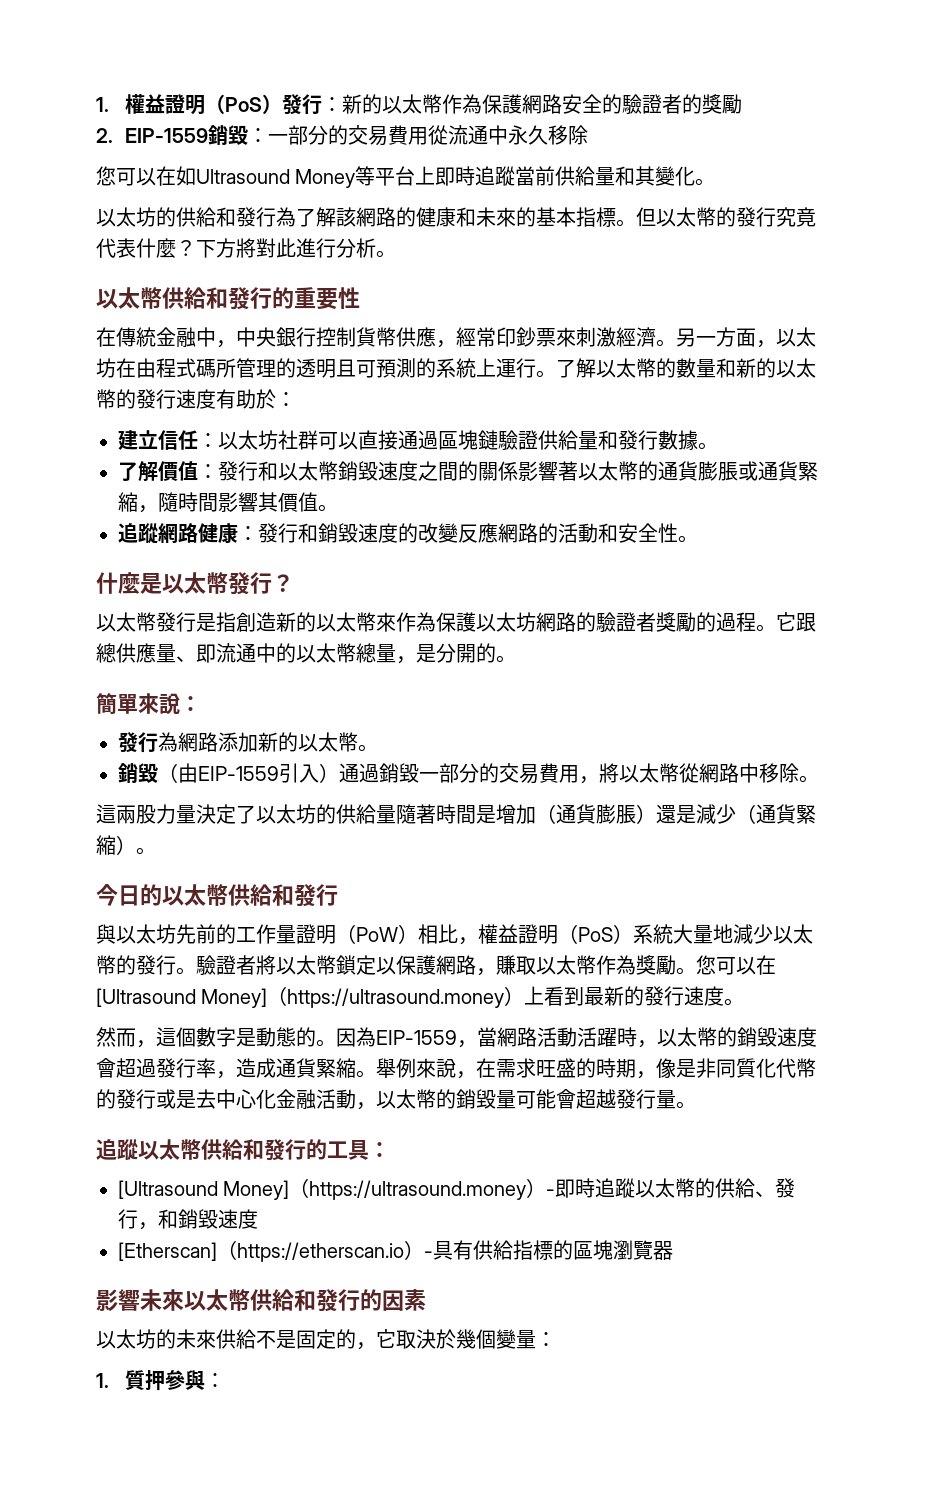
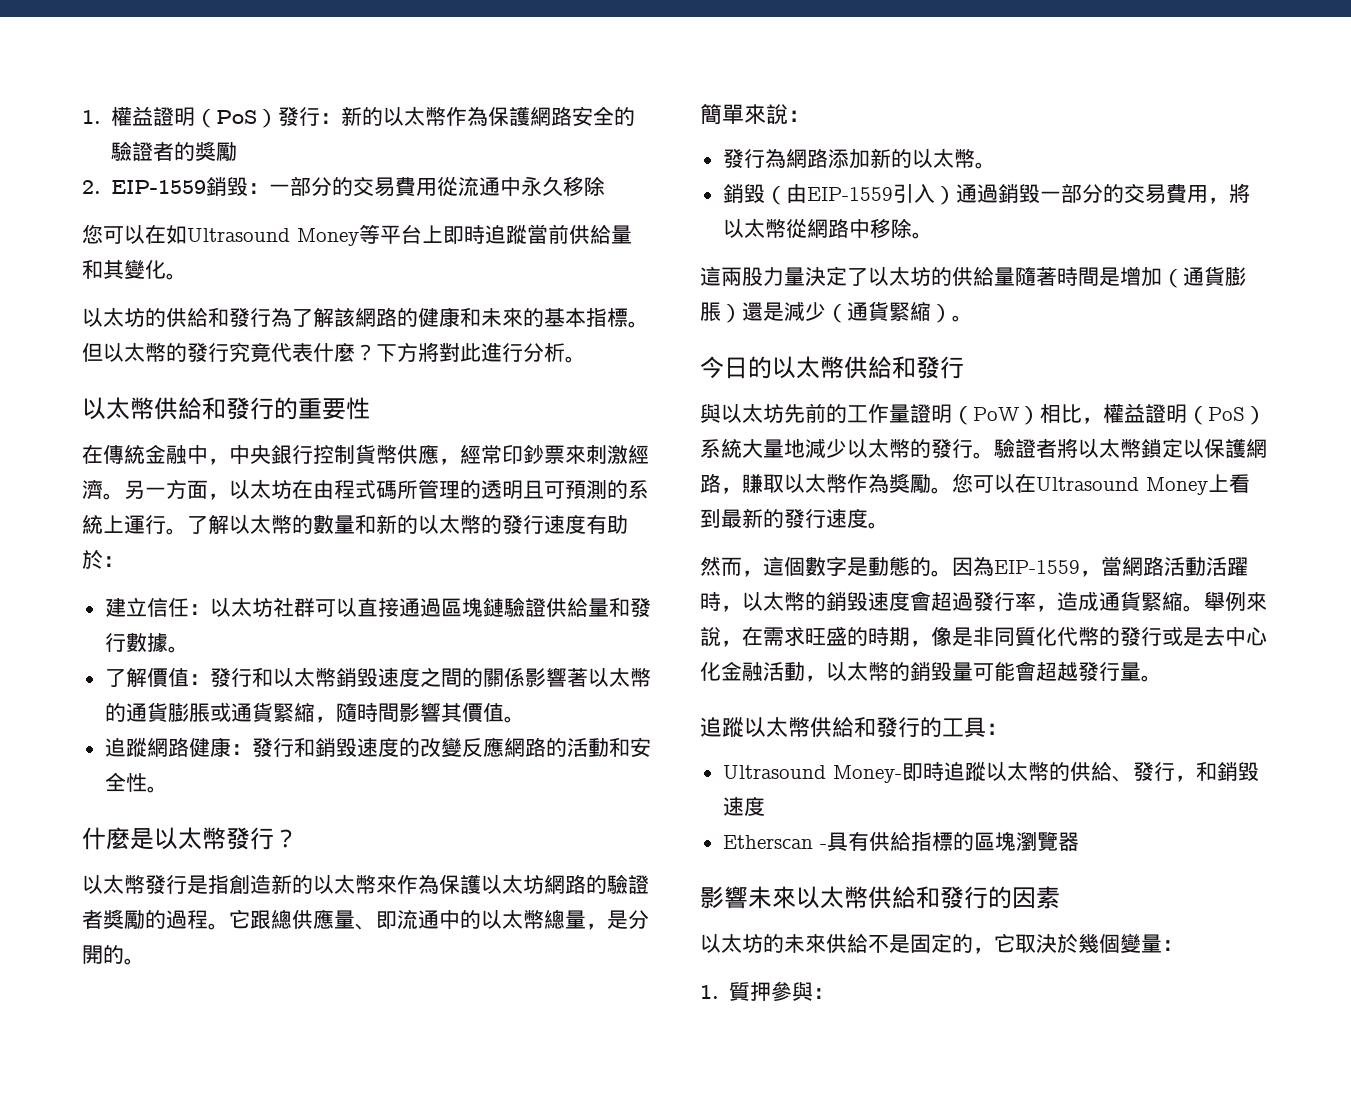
[96,986,525,1008] [Ultrasound Money]（https://ultrasound.money） -> [1036,477,1208,495] Ultrasound Money
[118,1178,556,1200] [Ultrasound Money]（https://ultrasound.money）- -> [722,765,902,783] Ultrasound Money-
[118,1240,424,1262] [Etherscan]（https://etherscan.io） -> [722,835,813,849] Etherscan

